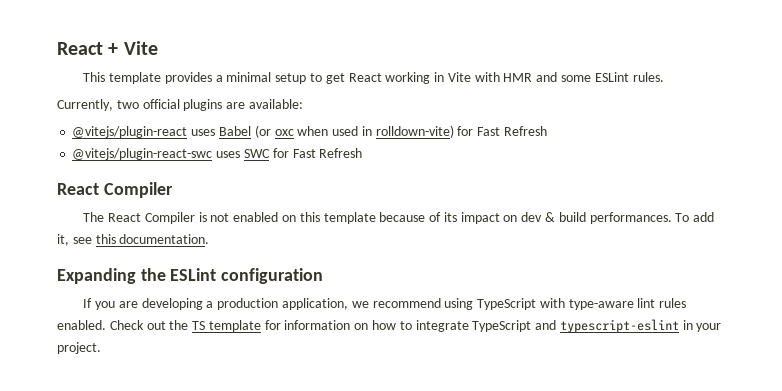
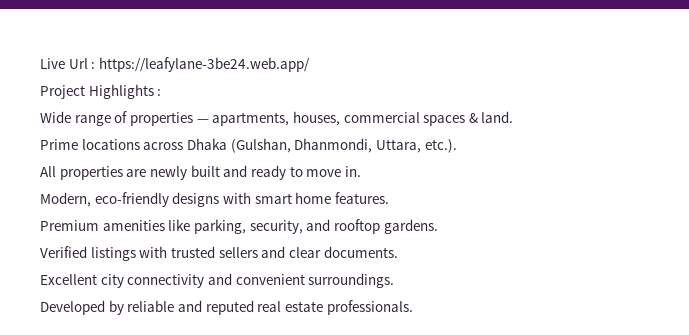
[57,41,158,55] [83,72,664,84] [57,99,303,111] [72,125,547,138] [72,148,363,160] [57,182,173,198] [83,212,715,224] [57,234,210,246] [57,268,324,284] [83,298,687,310] [57,319,722,333] [57,342,101,354] React + Vite // This template provides a minimal setup to get React working in Vite with HMR and some ESLint rules. // Currently, two official plugins are available: // @vitejs/plugin-react uses Babel (or oxc when used in rolldown-vite) for Fast Refresh // @vitejs/plugin-react-swc uses SWC for Fast Refresh // React Compiler // The React Compiler is not enabled on this template because of its impact on dev & build performances. To add it, see this documentation. // Expanding the ESLint configuration // If you are developing a production application, we recommend using TypeScript with type-aware lint rules enabled. Check out the TS template for information on how to integrate TypeScript and typescript-eslint in your project. -> [40,57,310,72] [40,84,162,99] [40,111,514,126] [40,138,457,153] [40,165,361,180] [40,192,389,207] [40,219,438,234] [40,246,398,261] [40,273,395,288] [40,300,413,315] Live Url : https://leafylane-3be24.web.app/ // Project Highlights : // Wide range of properties — apartments, houses, commercial spaces & land. // Prime locations across Dhaka (Gulshan, Dhanmondi, Uttara, etc.). // All properties are newly built and ready to move in. // Modern, eco-friendly designs with smart home features. // Premium amenities like parking, security, and rooftop gardens. // Verified listings with trusted sellers and clear documents. // Excellent city connectivity and convenient surroundings. // Developed by reliable and reputed real estate professionals.

